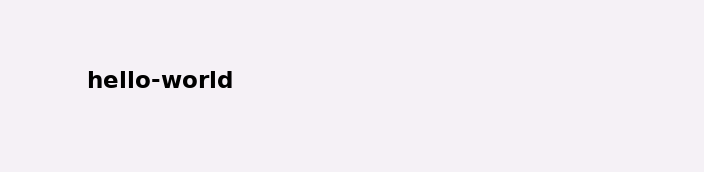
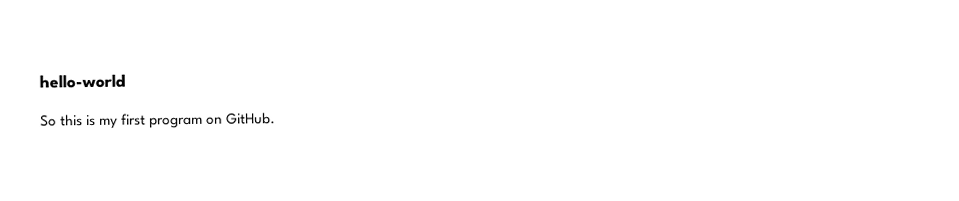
(233, 79) none -> [40,112,277,129] // So this is my first program on GitHub.

